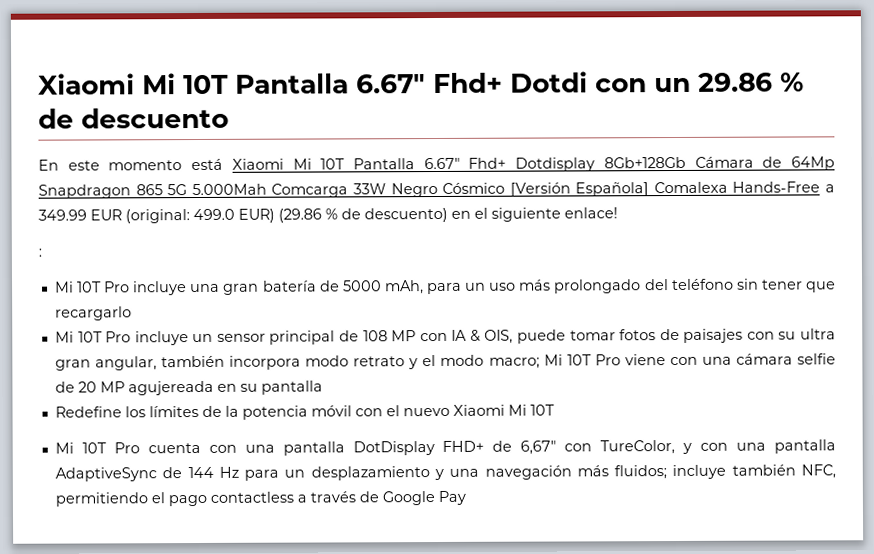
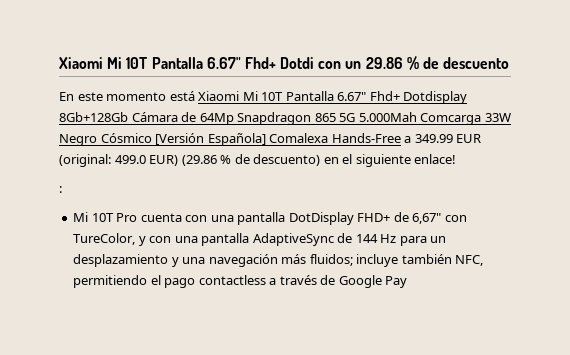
[54,278,837,296] [54,306,132,321] [54,328,836,346] [54,353,836,371] [54,380,323,396] [54,404,555,420] // Mi 10T Pro incluye una gran batería de 5000 mAh, para un uso más prolongado del teléfono sin tener que recargarlo // Mi 10T Pro incluye un sensor principal de 108 MP con IA & OIS, puede tomar fotos de paisajes con su ultra gran angular, también incorpora modo retrato y el modo macro; Mi 10T Pro viene con una cámara selfie de 20 MP agujereada en su pantalla // Redefine los límites de la potencia móvil con el nuevo Xiaomi Mi 10T -> (62, 189) none

